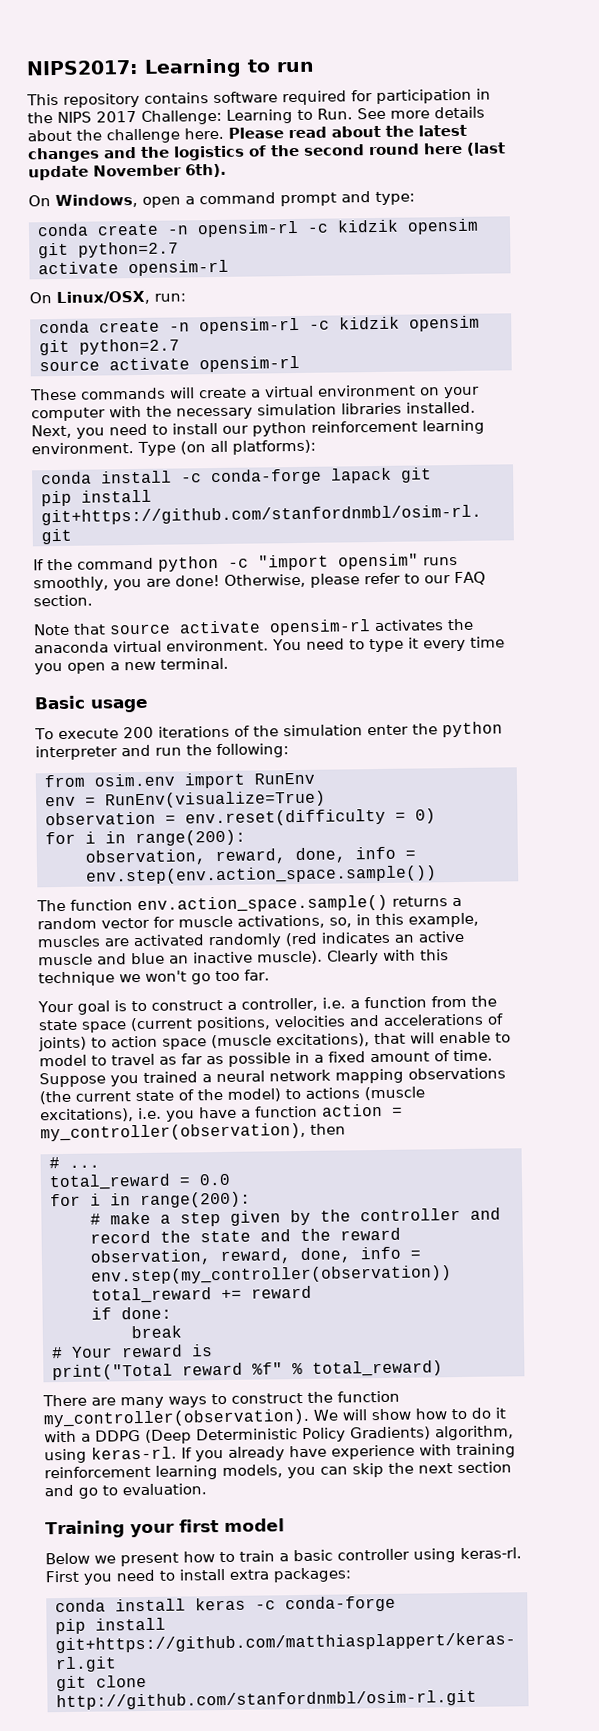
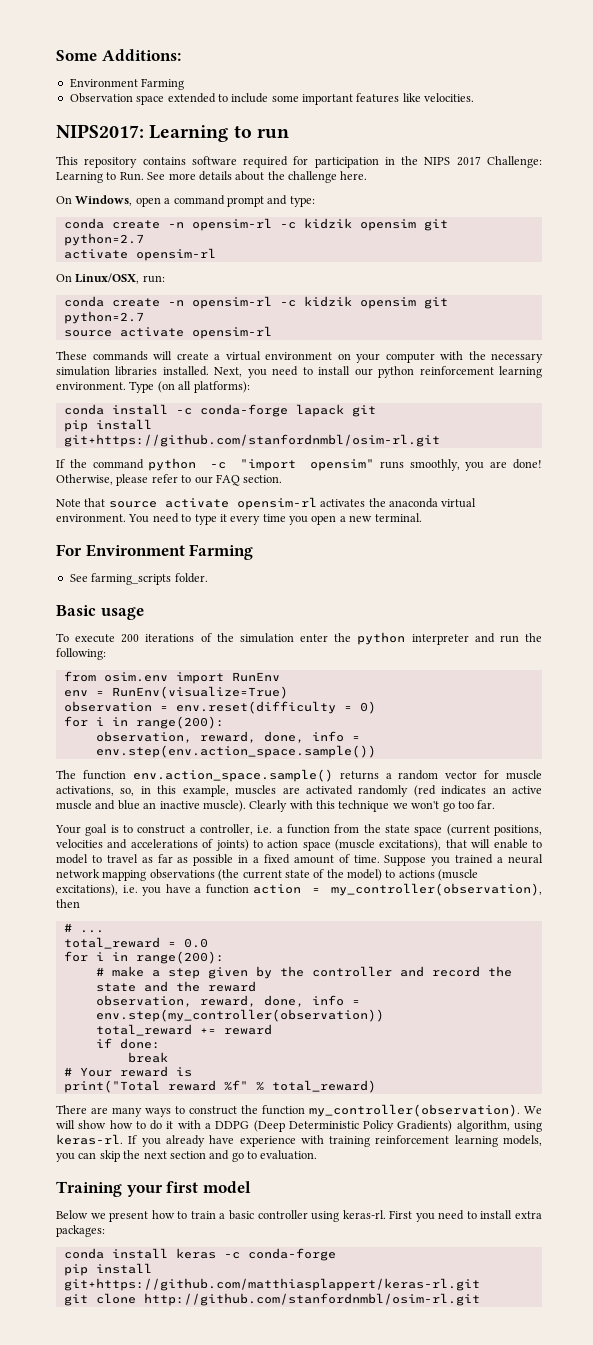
(26, 67) none -> [56,49,181,61] [69,78,185,90] [69,93,475,105] Some Additions: // Environment Farming // Observation space extended to include some important features like velocities. //
[228,124,467,139] [27,142,506,163] [28,163,227,181] Please read about the latest changes and the logistics of the second round here (last update November 6th). -> (368, 175) none
(229, 663) none -> [56,544,254,560] [69,573,208,585] // For Environment Farming // See farming_scripts folder.

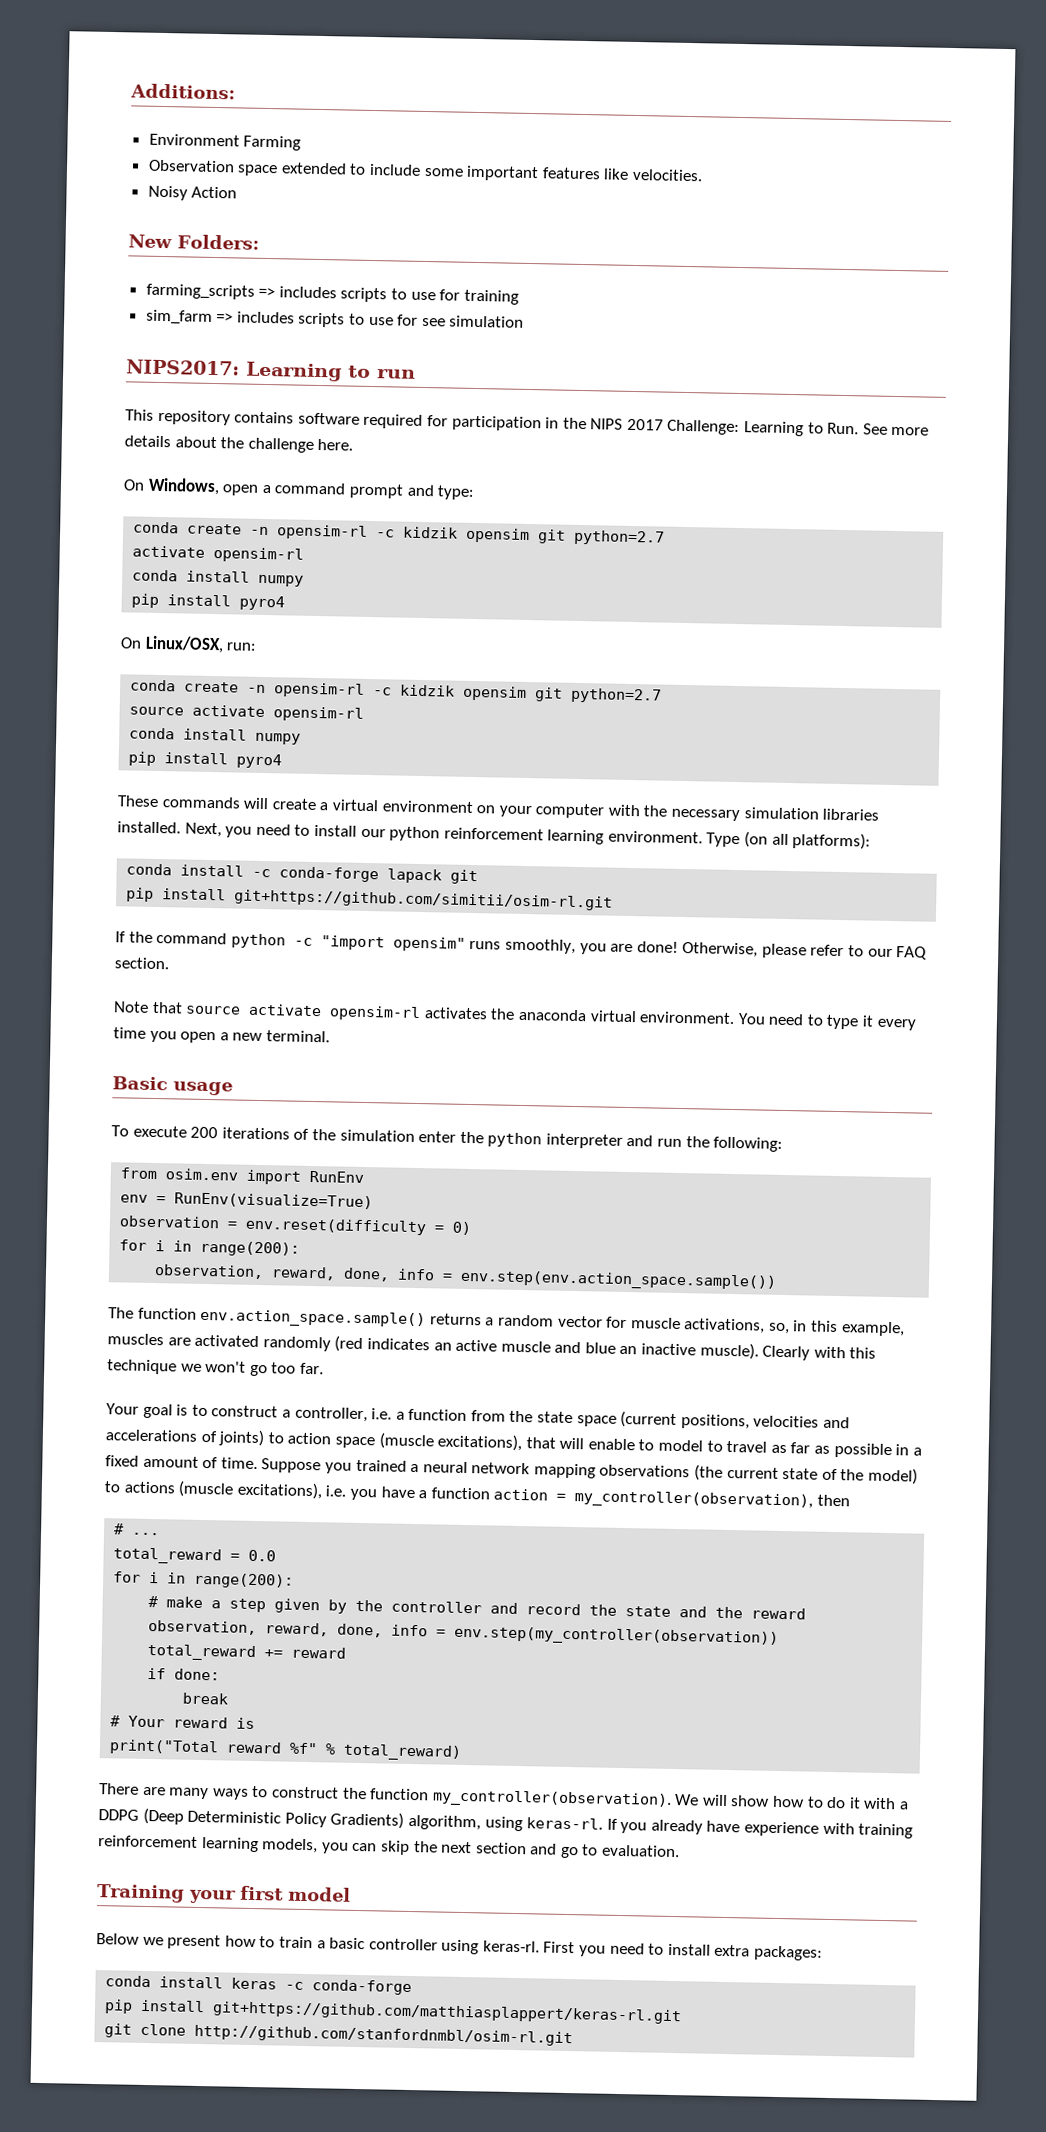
[56,50,97,61] Some -> (130, 91) none
(475, 97) none -> [147,185,238,201] [128,234,260,250] [145,283,519,305] [145,309,525,328] // Noisy Action // New Folders: // farming_scripts => includes scripts to use for training // sim_farm => includes scripts to use for see simulation
(216, 254) none -> [132,569,305,587] [131,593,286,611] // conda install numpy // pip install pyro4
(272, 332) none -> [129,727,302,745] [128,751,283,769] // conda install numpy // pip install pyro4
[63,434,440,447] git+https://github.com/stanfordnmbl/osim-rl.git -> [234,889,614,911] git+https://github.com/simitii/osim-rl.git
[56,544,254,560] [69,573,208,585] // For Environment Farming // See farming_scripts folder. -> (330, 1036) none

